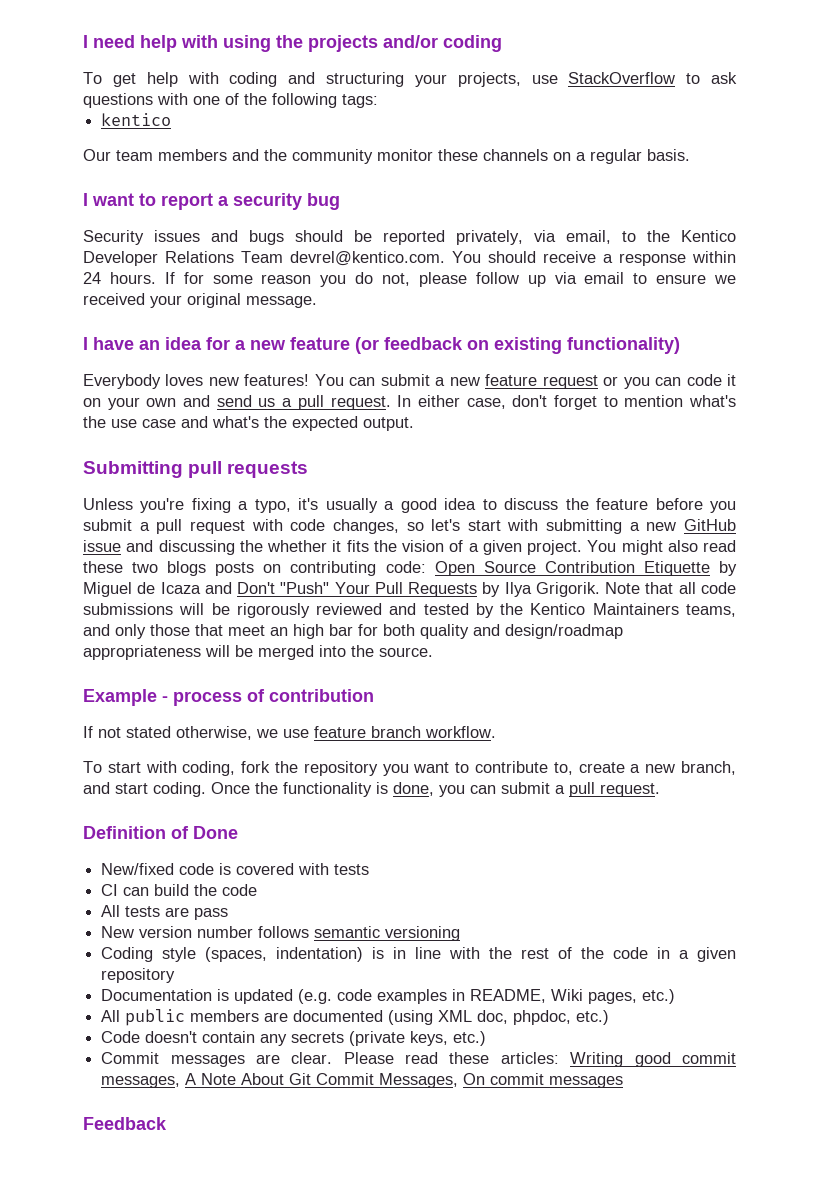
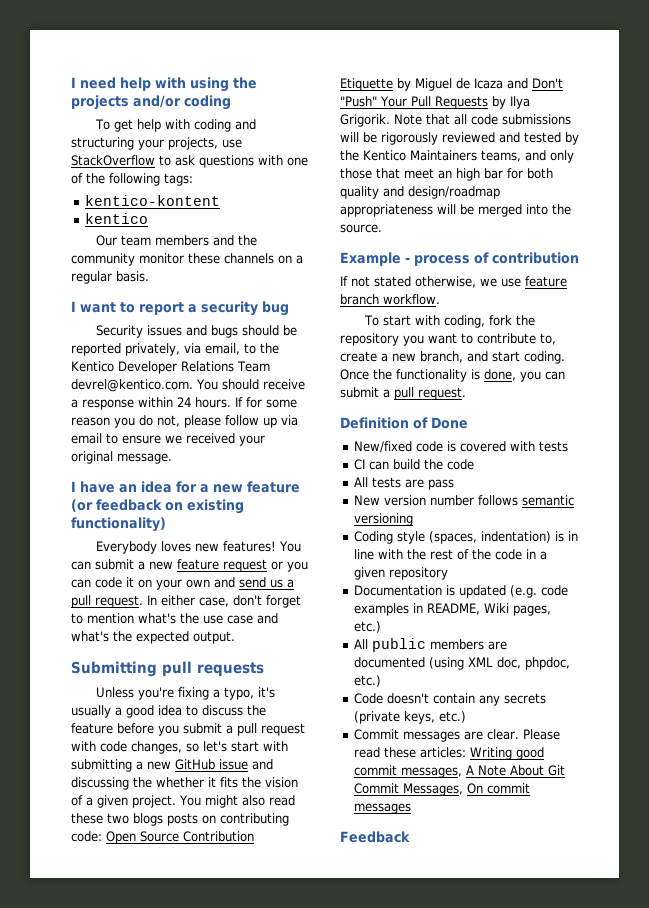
(378, 101) none -> [85,195,221,206] // kentico-kontent

